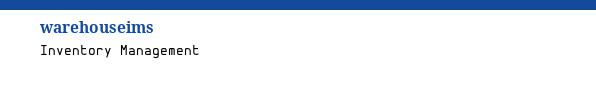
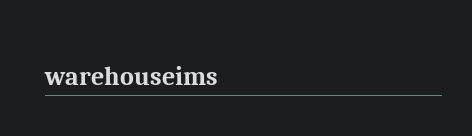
[40,45,200,59] // Inventory Management -> (218, 75) none

